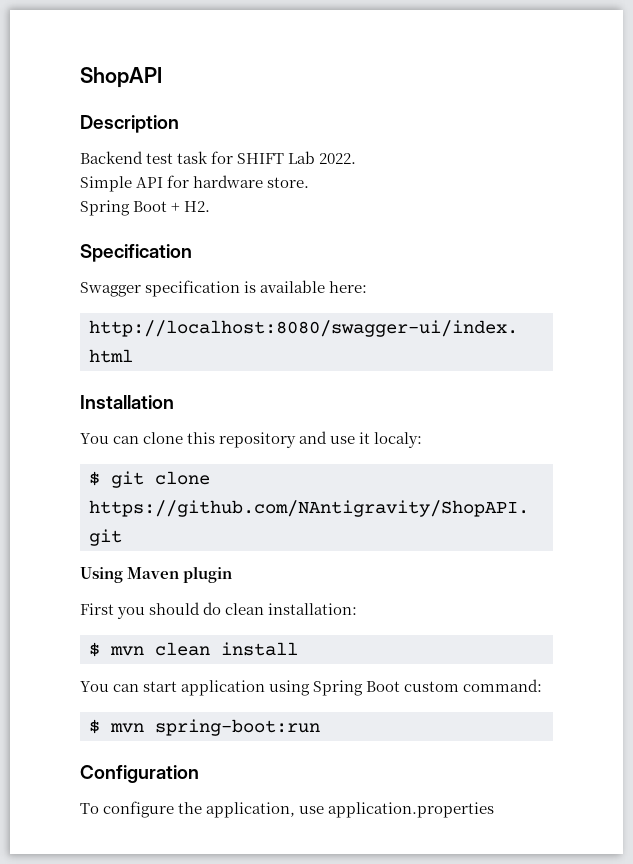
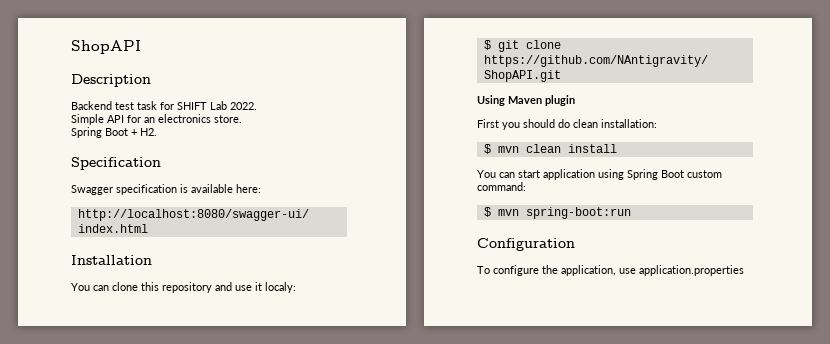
[193,175,264,188] hardware -> [144,114,211,123] an electronics

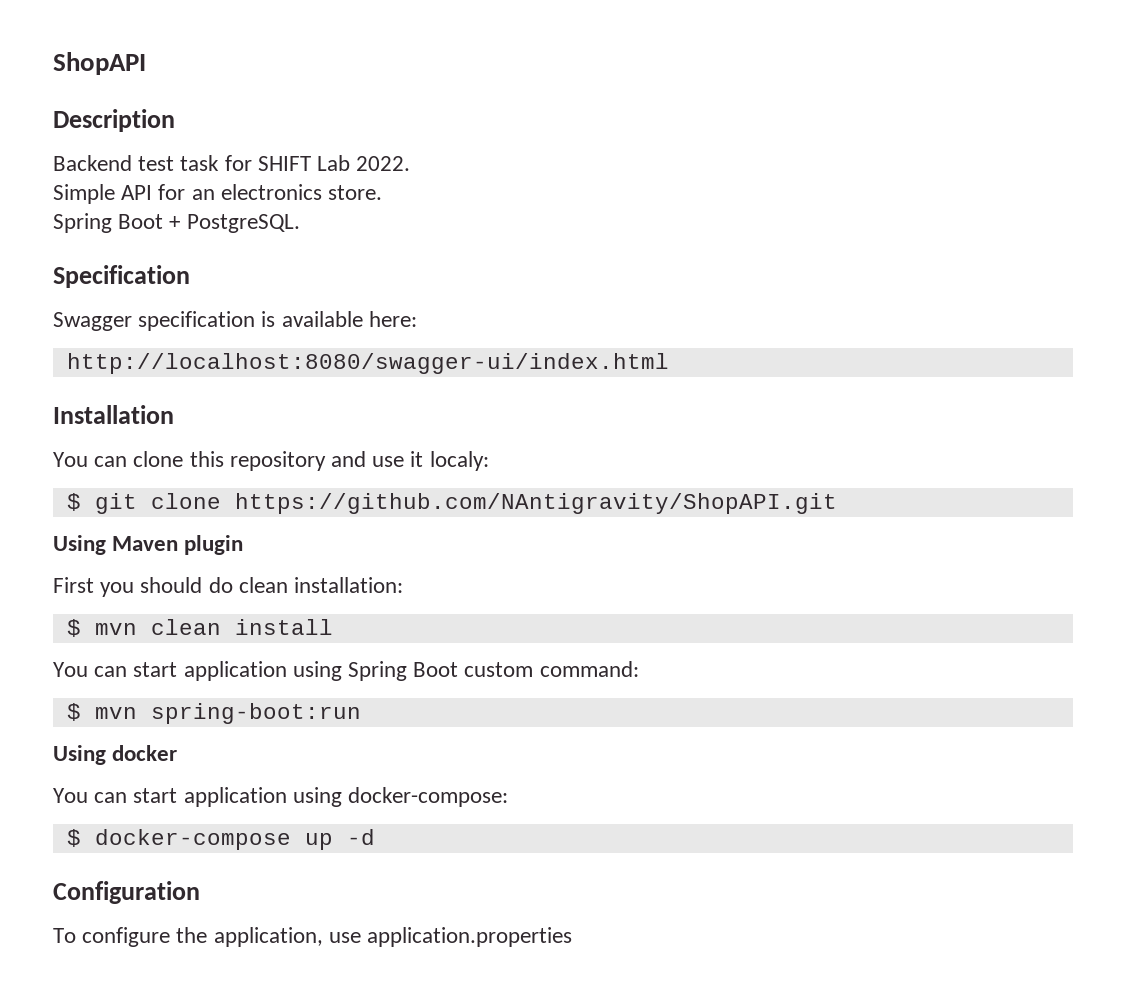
[140,128,157,136] H2. -> [186,214,300,233] PostgreSQL.
(631, 213) none -> [53,745,178,765] [53,787,509,807] [66,829,375,850] // Using docker // You can start application using docker-compose: // $ docker-compose up -d

